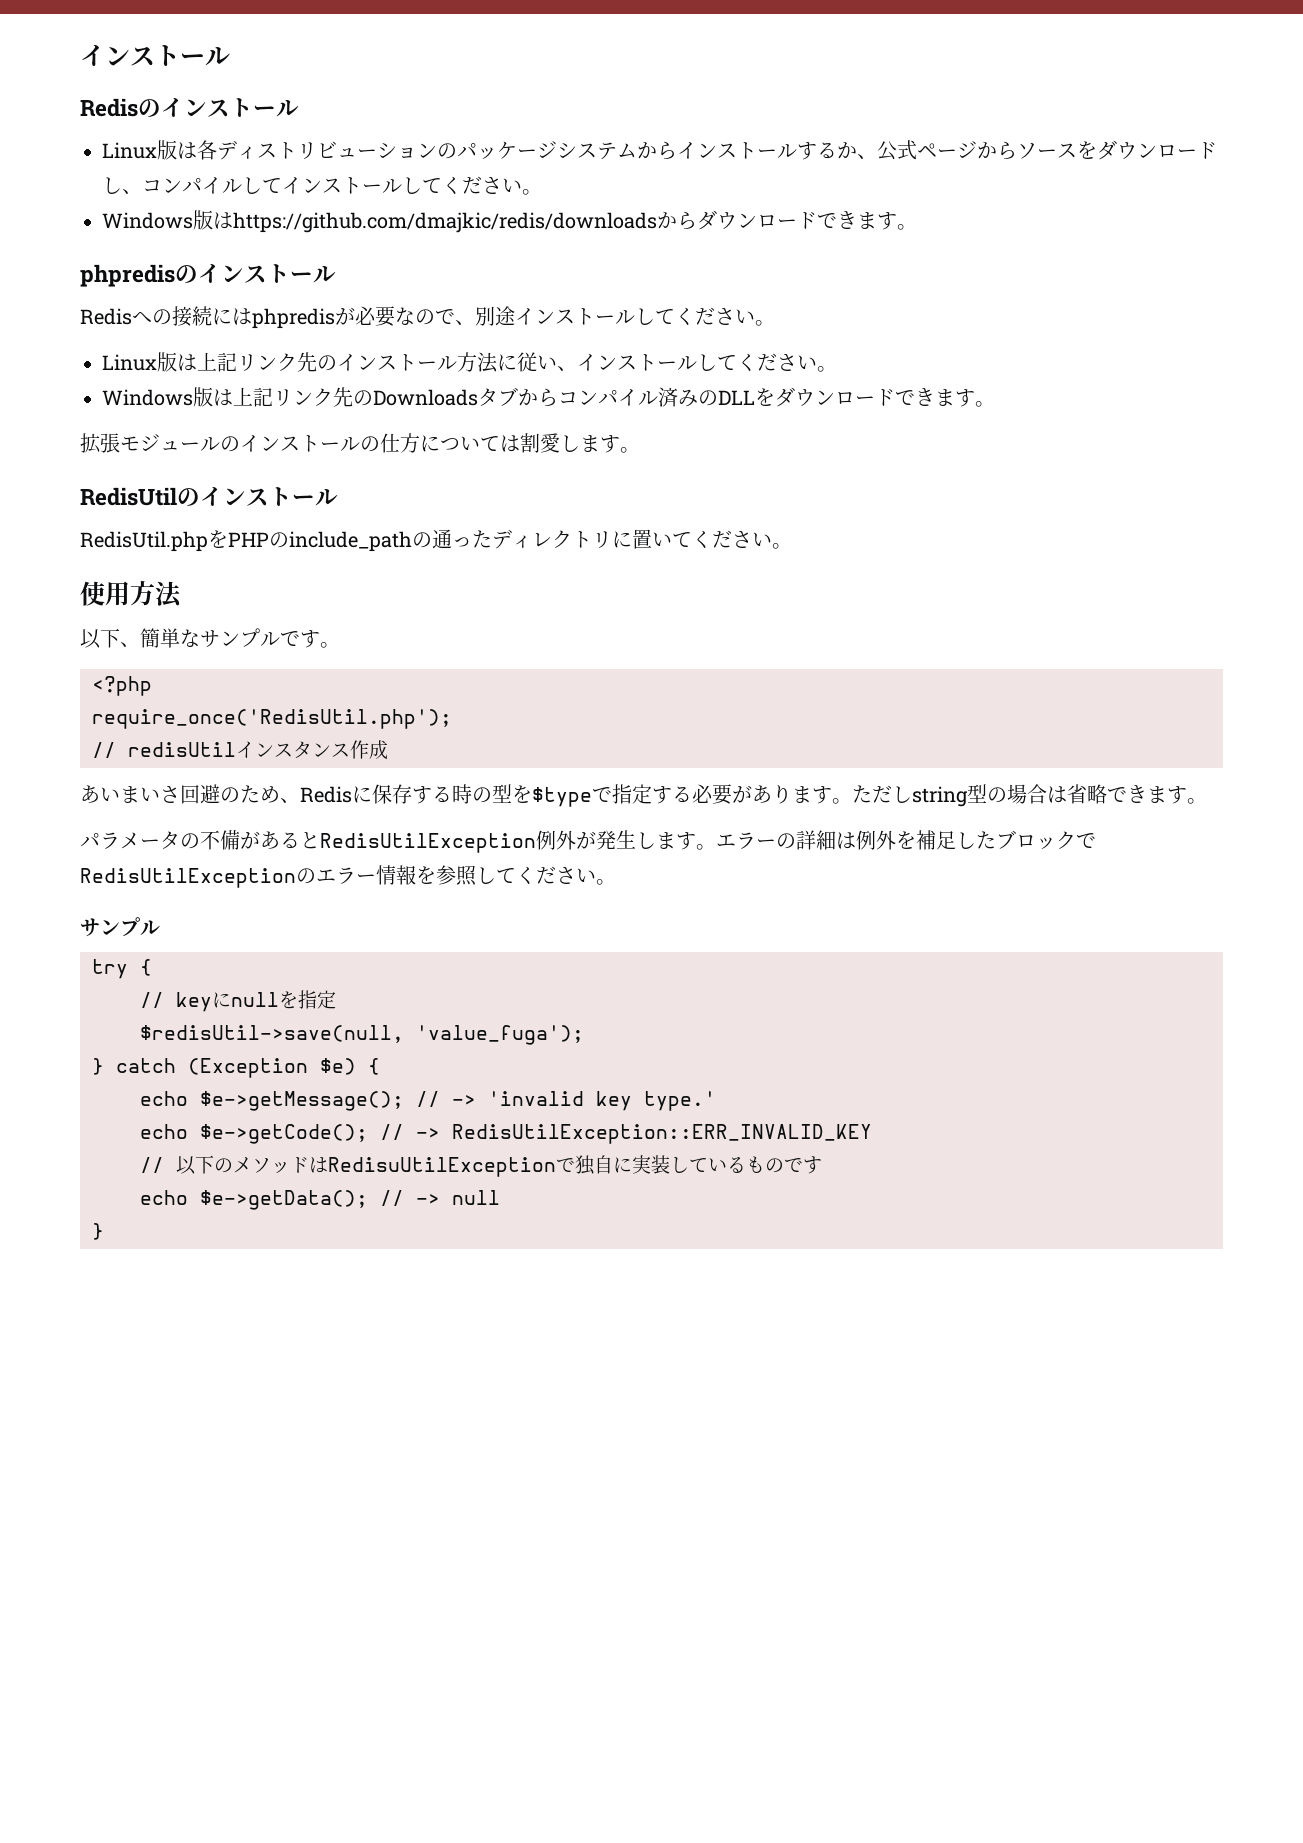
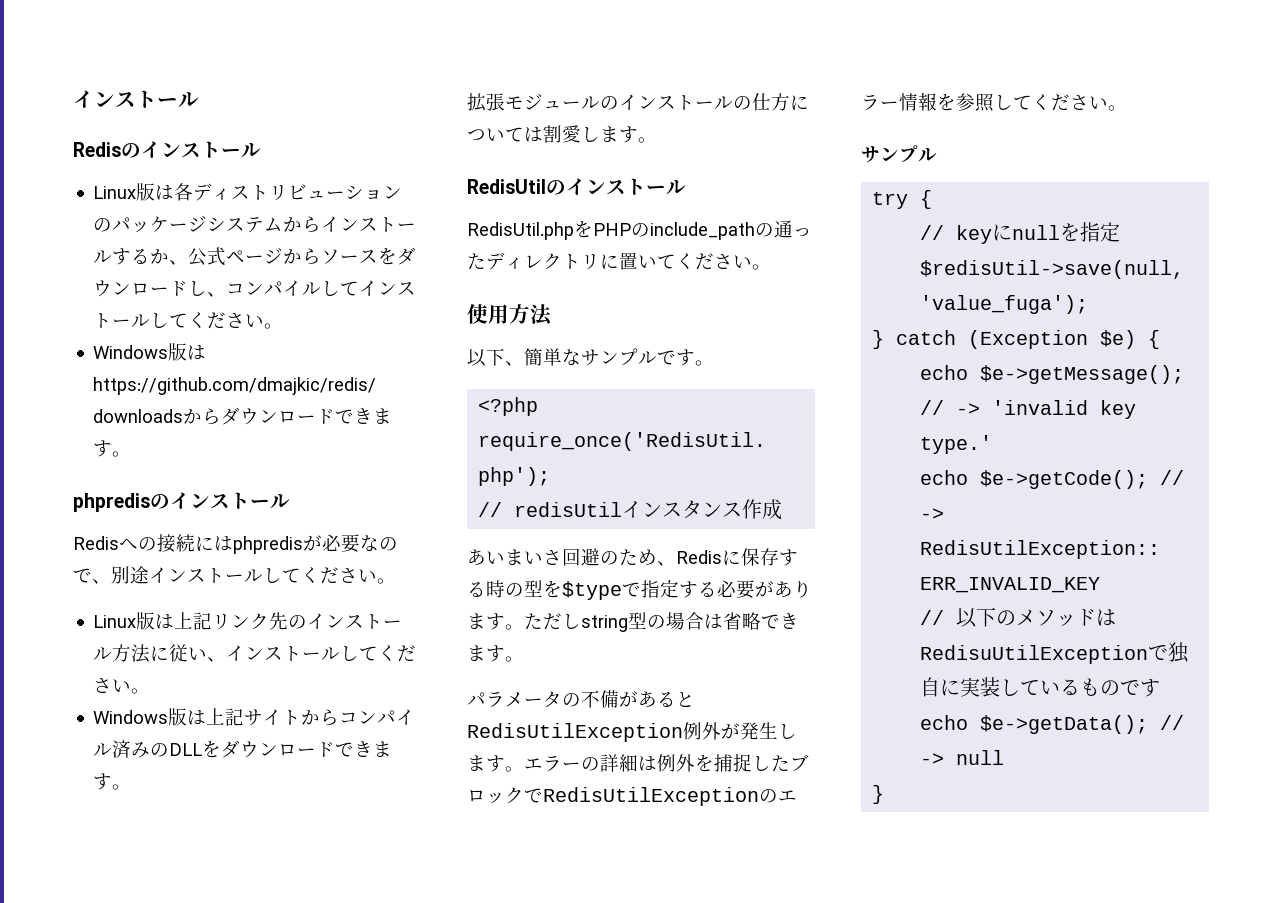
[273,387,518,407] リンク先のDownloadsタブ -> [244,709,302,726] サイト
[916,830,956,850] 補足 -> [714,753,752,772] 捕捉

